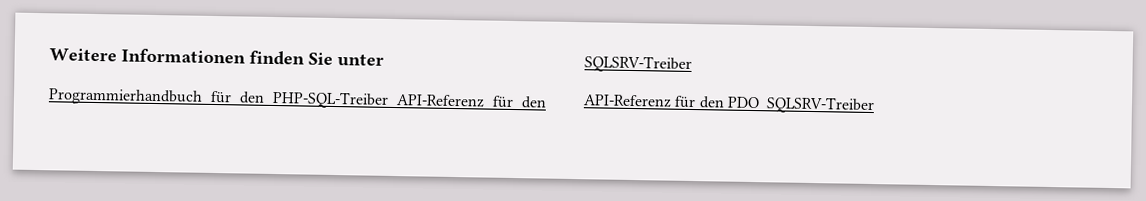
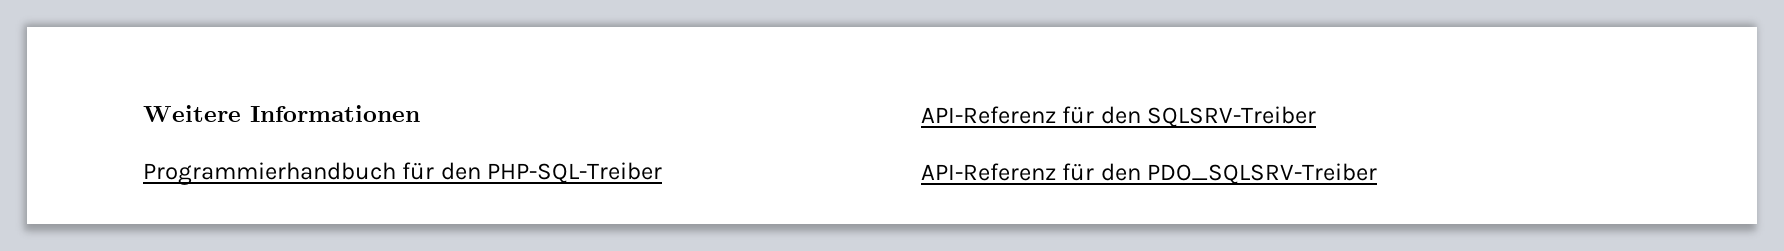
[249,50,384,67] finden Sie unter -> (420, 113) none
(389, 99) none -> (663, 173) //

